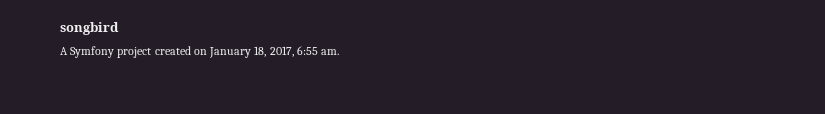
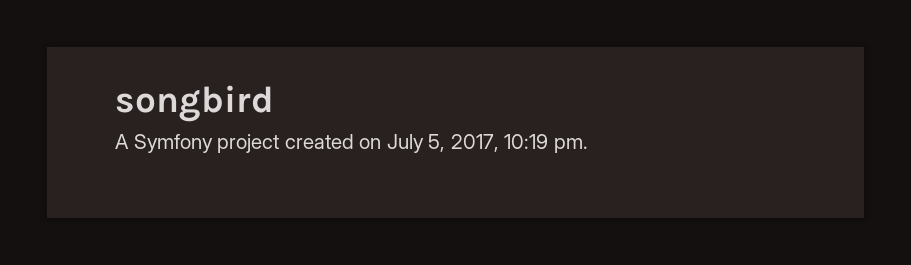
[209,46,340,58] January 18, 2017, 6:55 am. -> [386,134,588,153] July 5, 2017, 10:19 pm.

